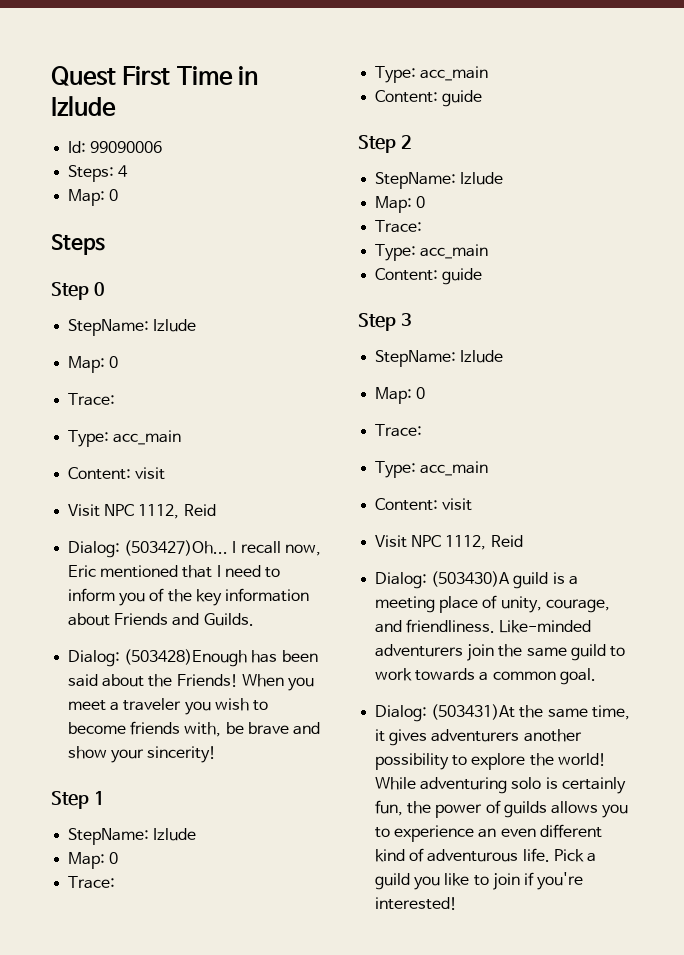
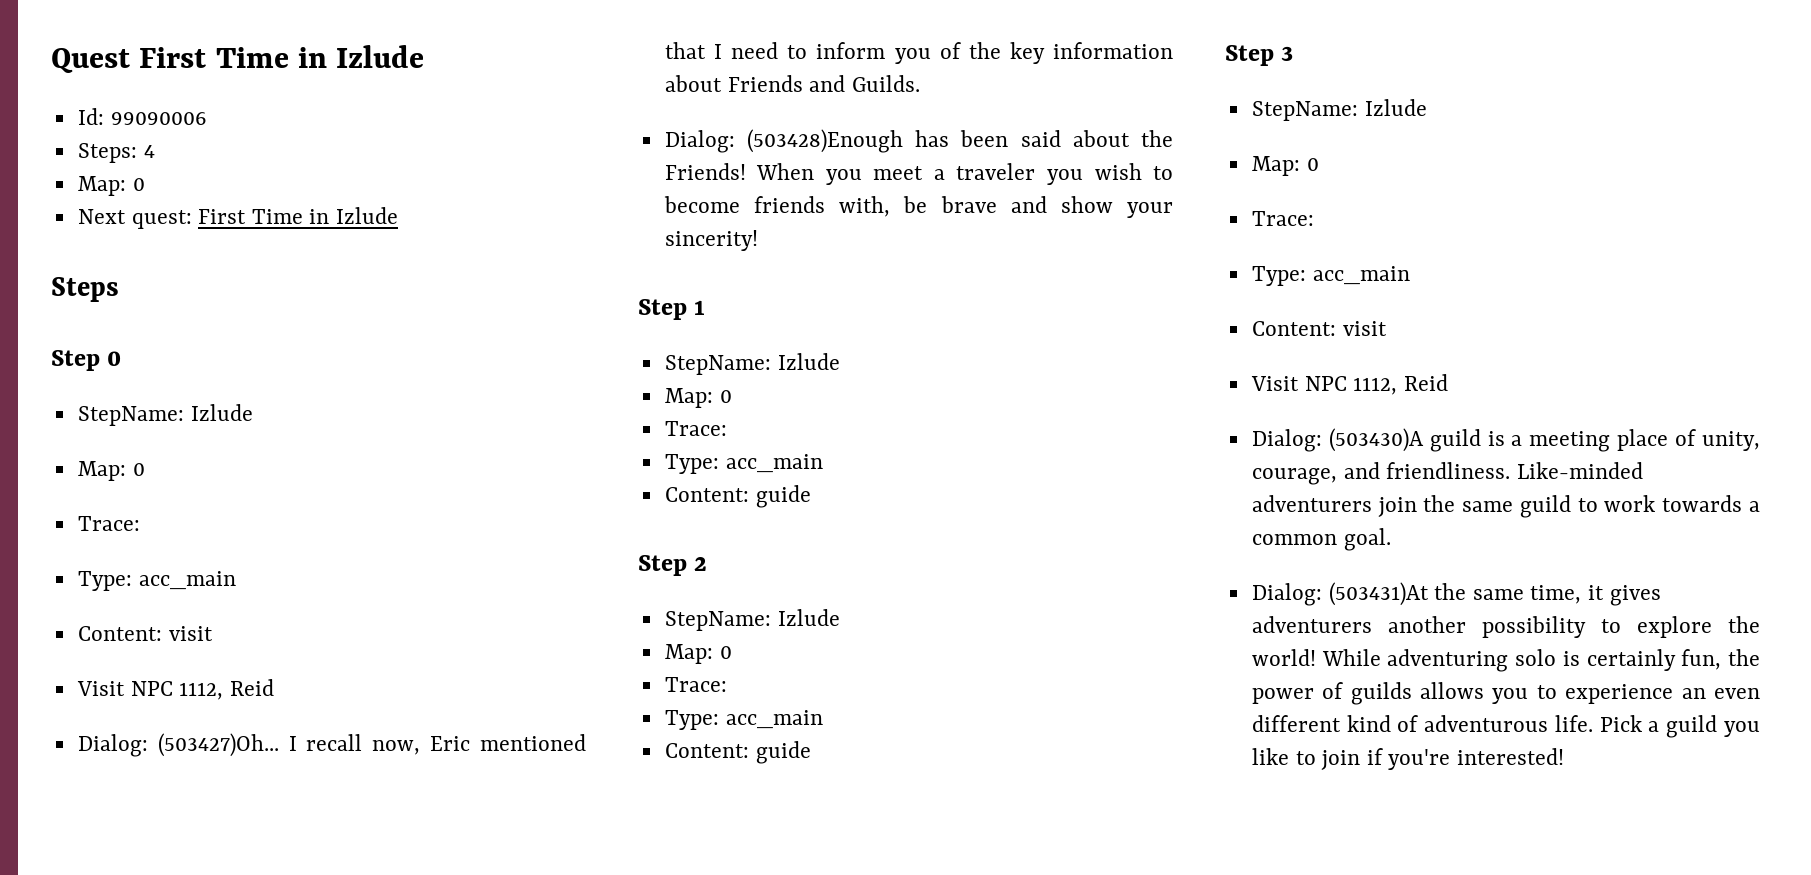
(119, 195) none -> [77,207,399,229] // Next quest: First Time in Izlude

